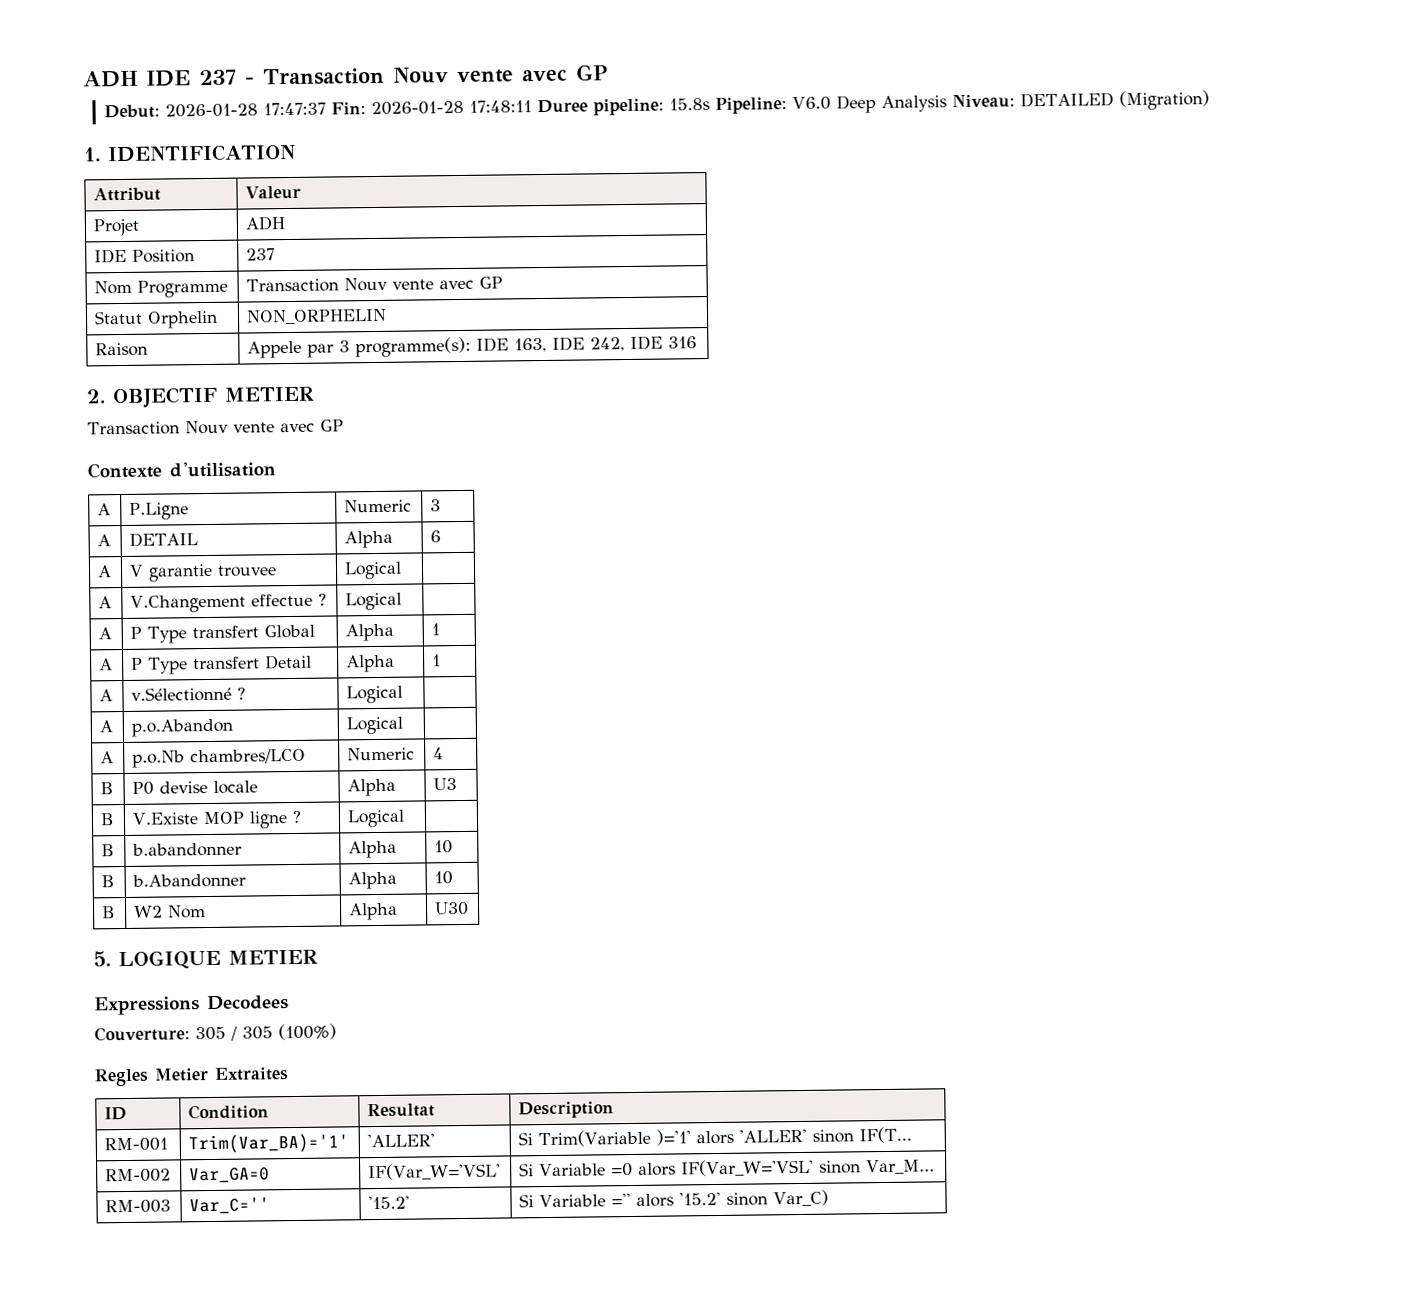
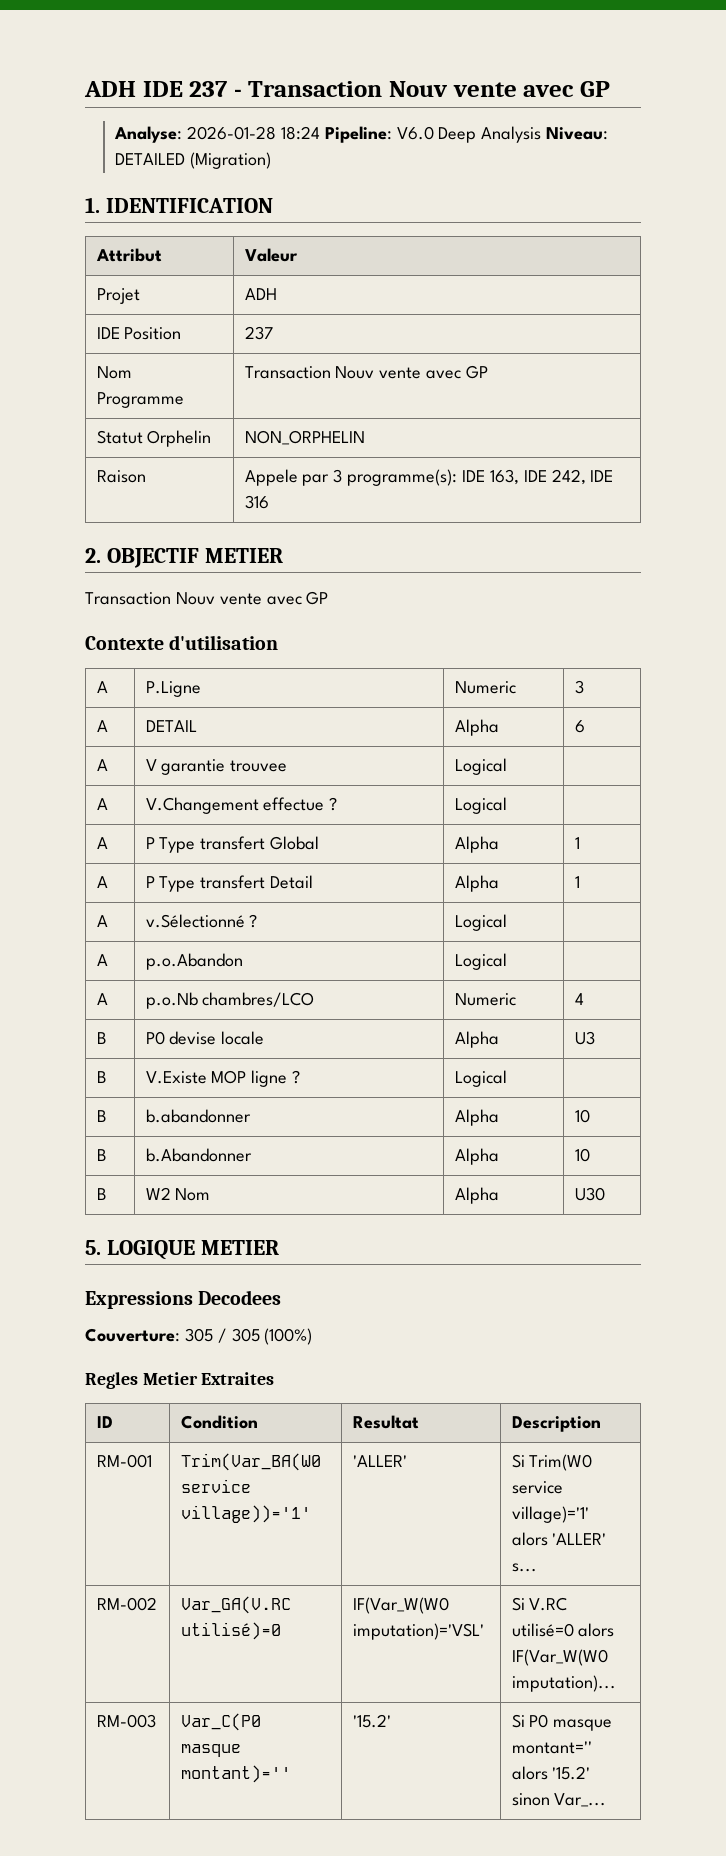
[104,97,711,119] Debut: 2026-01-28 17:47:37 Fin: 2026-01-28 17:48:11 Duree pipeline: 15.8s -> [114,126,320,143] Analyse: 2026-01-28 18:24
[188,1133,350,1154] Trim(Var_BA)='1' -> [180,1453,321,1471] [180,1479,251,1493] [180,1505,311,1523] Trim(Var_BA(W0 service village))='1'
[538,1126,913,1148] [105,1168,172,1183] [189,1167,271,1184] [368,1162,502,1181] [519,1158,936,1177] [105,1199,172,1214] [189,1197,271,1215] Trim(Variable )='1' alors 'ALLER' sinon IF(T... // RM-002 | Var_GA=0 | IF(Var_W='VSL' | Si Variable =0 alors IF(Var_W='VSL' sinon Var_M... // RM-003 | Var_C='' -> [529,1454,593,1471] [511,1481,563,1494] [511,1506,589,1523] [511,1532,607,1546] [511,1563,537,1572] [96,1597,157,1611] [180,1596,291,1614] [180,1622,281,1640] [352,1597,449,1614] [352,1623,484,1640] [511,1597,568,1611] [511,1623,615,1637] [511,1649,608,1666] [511,1675,616,1692] [96,1714,156,1728] [180,1713,261,1731] [180,1744,241,1757] [180,1765,291,1783] Trim(W0 service village)='1' alors 'ALLER' s... // RM-002 | Var_GA(V.RC utilisé)=0 | IF(Var_W(W0 imputation)='VSL' | Si V.RC utilisé=0 alors IF(Var_W(W0 imputation)... // RM-003 | Var_C(P0 masque montant)=''
[539,1193,632,1208] Variable ='' -> [529,1714,613,1731] [511,1741,592,1754] P0 masque montant=''
[773,1189,830,1207] Var_C) -> [554,1793,607,1807] Var_...

